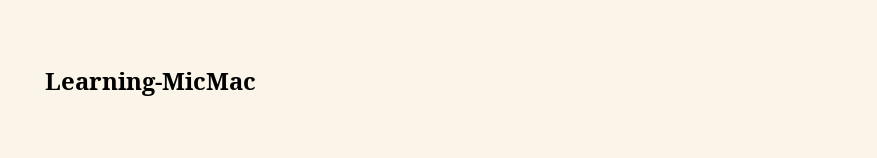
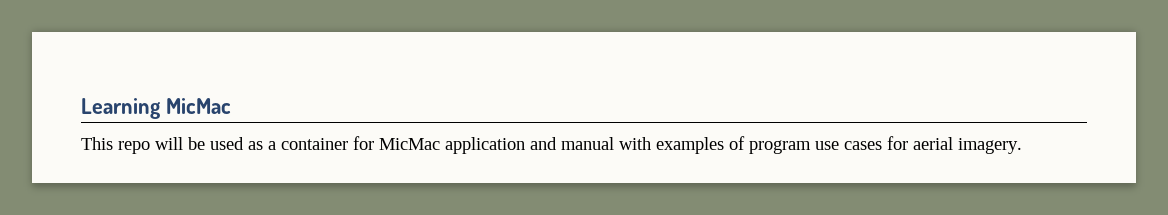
[45,72,256,96] Learning-MicMac -> [81,98,231,119] [81,136,1022,154] Learning MicMac // This repo will be used as a container for MicMac application and manual with examples of program use cases for aerial imagery.

